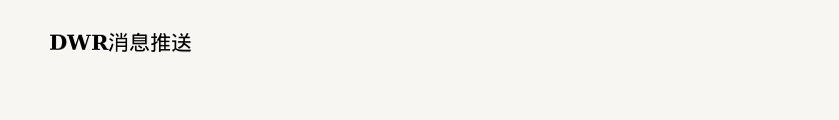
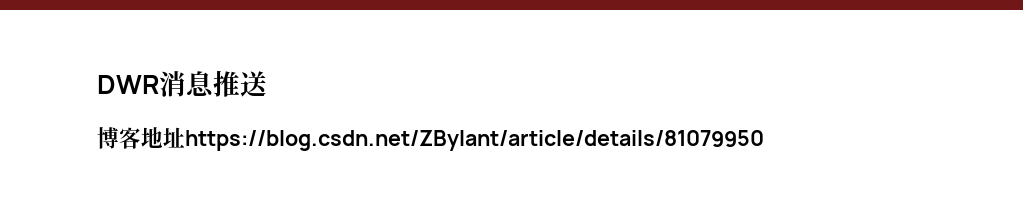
(193, 42) none -> [97,127,764,151] // 博客地址https://blog.csdn.net/ZBylant/article/details/81079950

